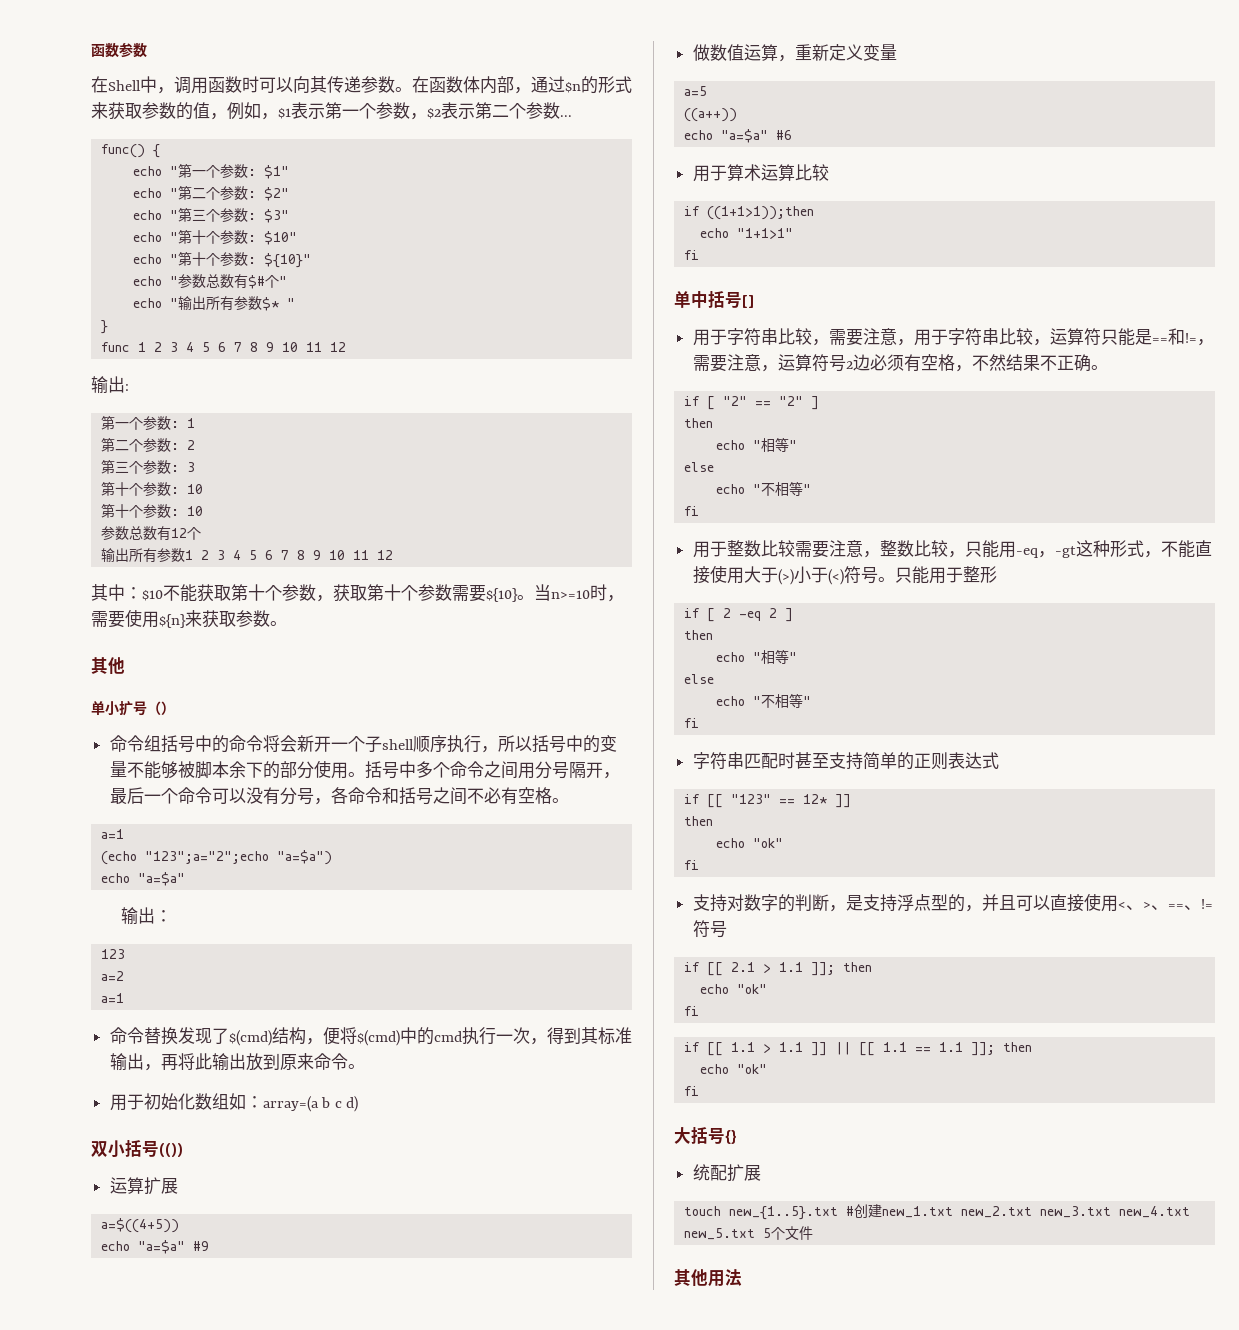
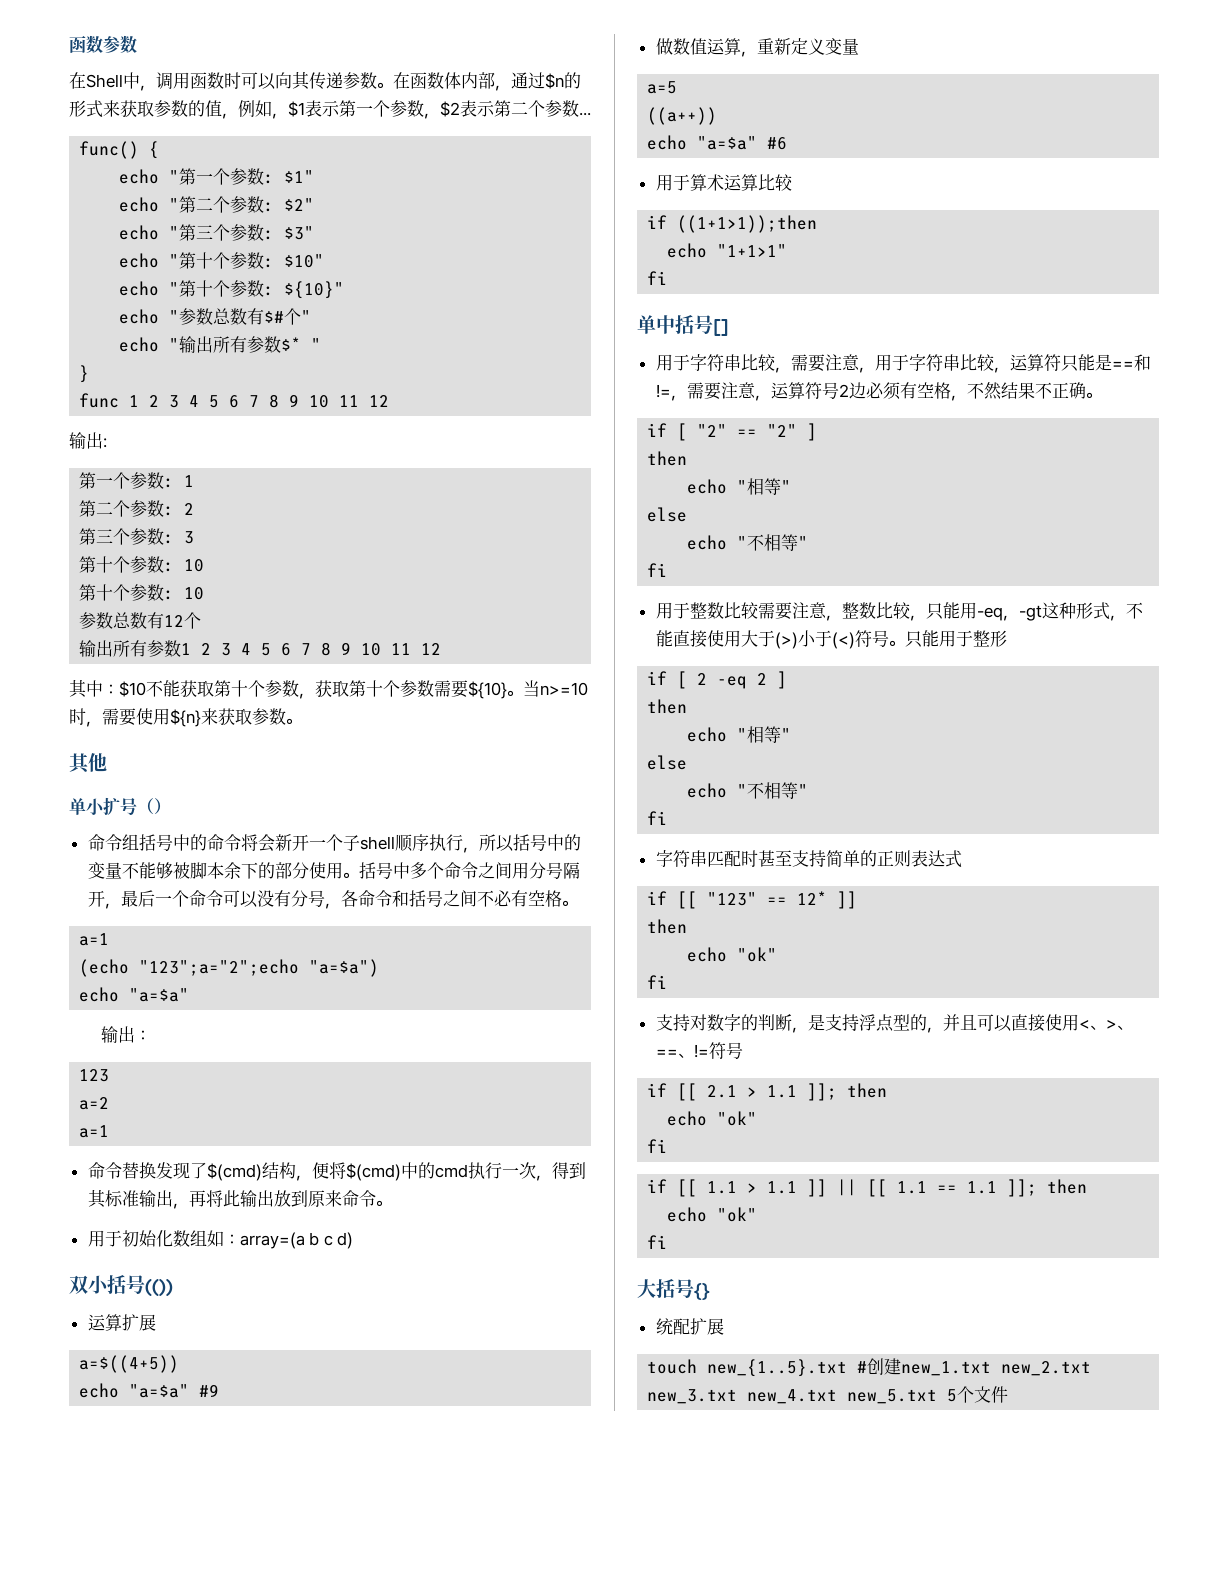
[674,1269,742,1287] // 其他用法 -> (1009, 1394) none

